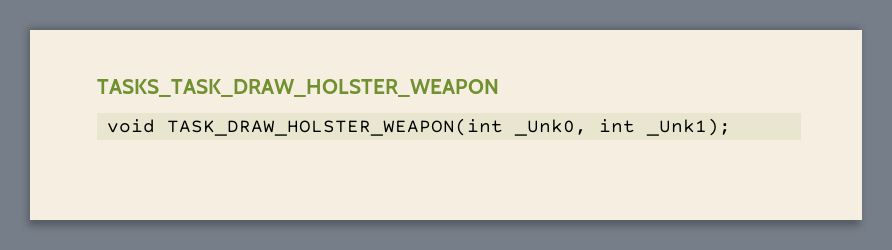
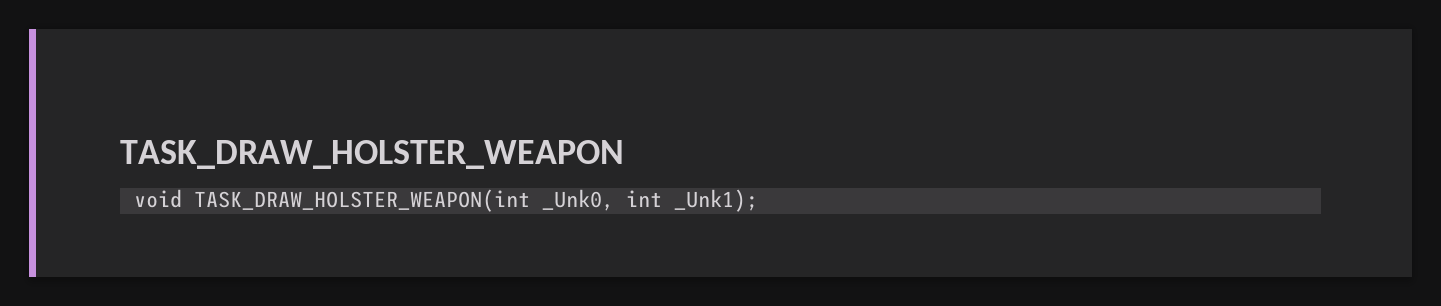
[97,79,499,97] TASKS_TASK_DRAW_HOLSTER_WEAPON -> [120,140,624,169] TASK_DRAW_HOLSTER_WEAPON

